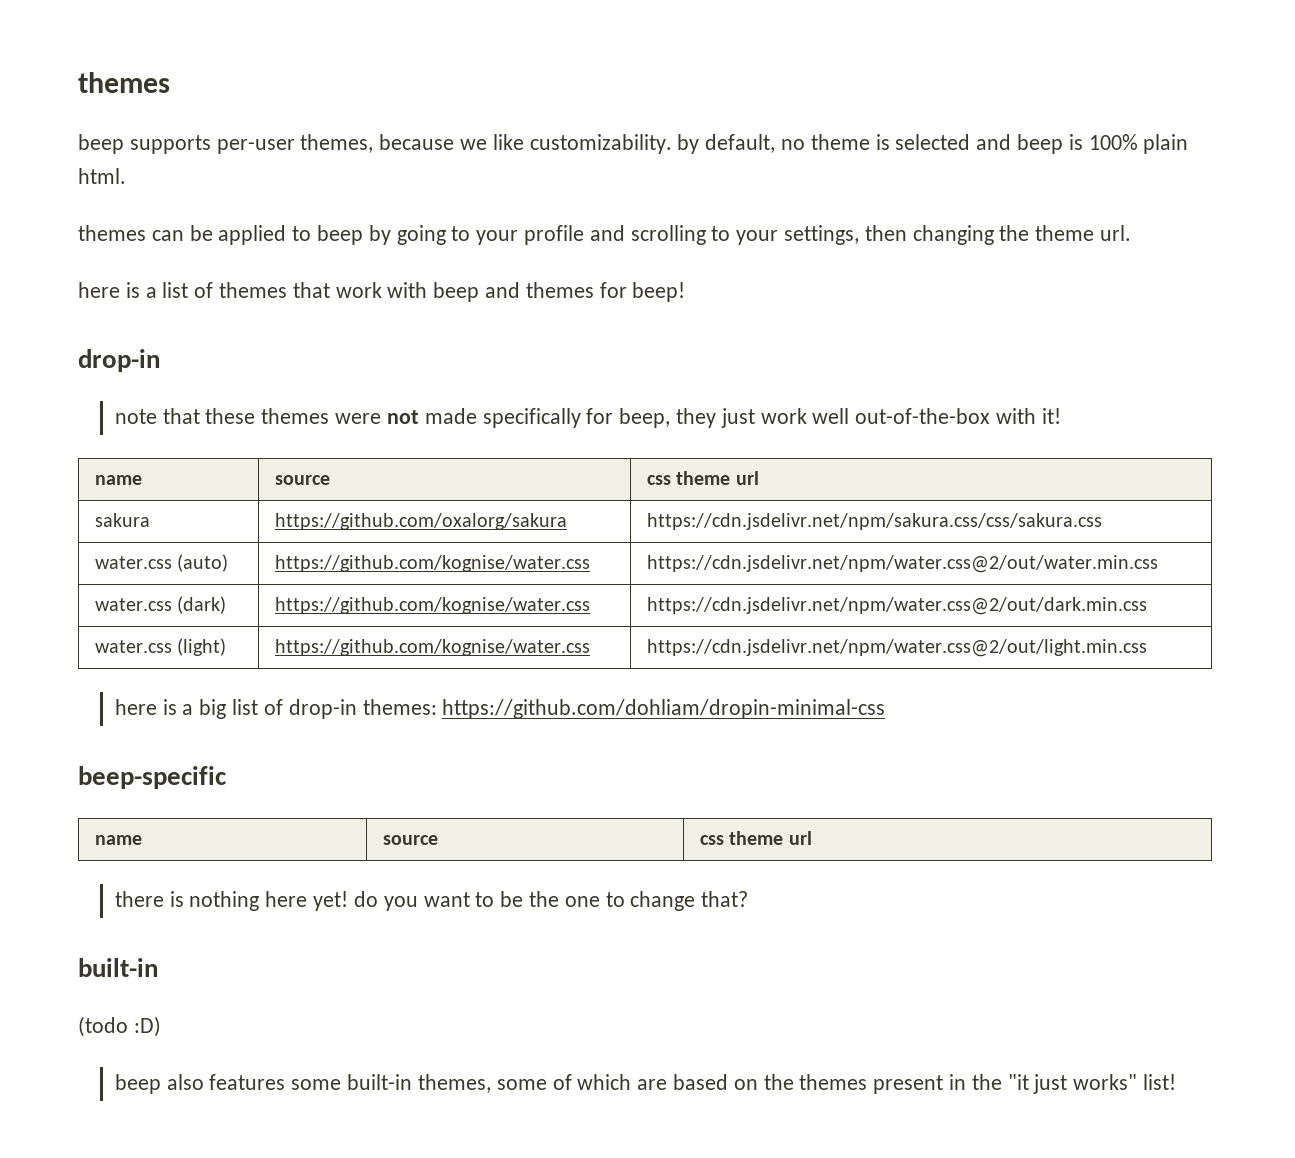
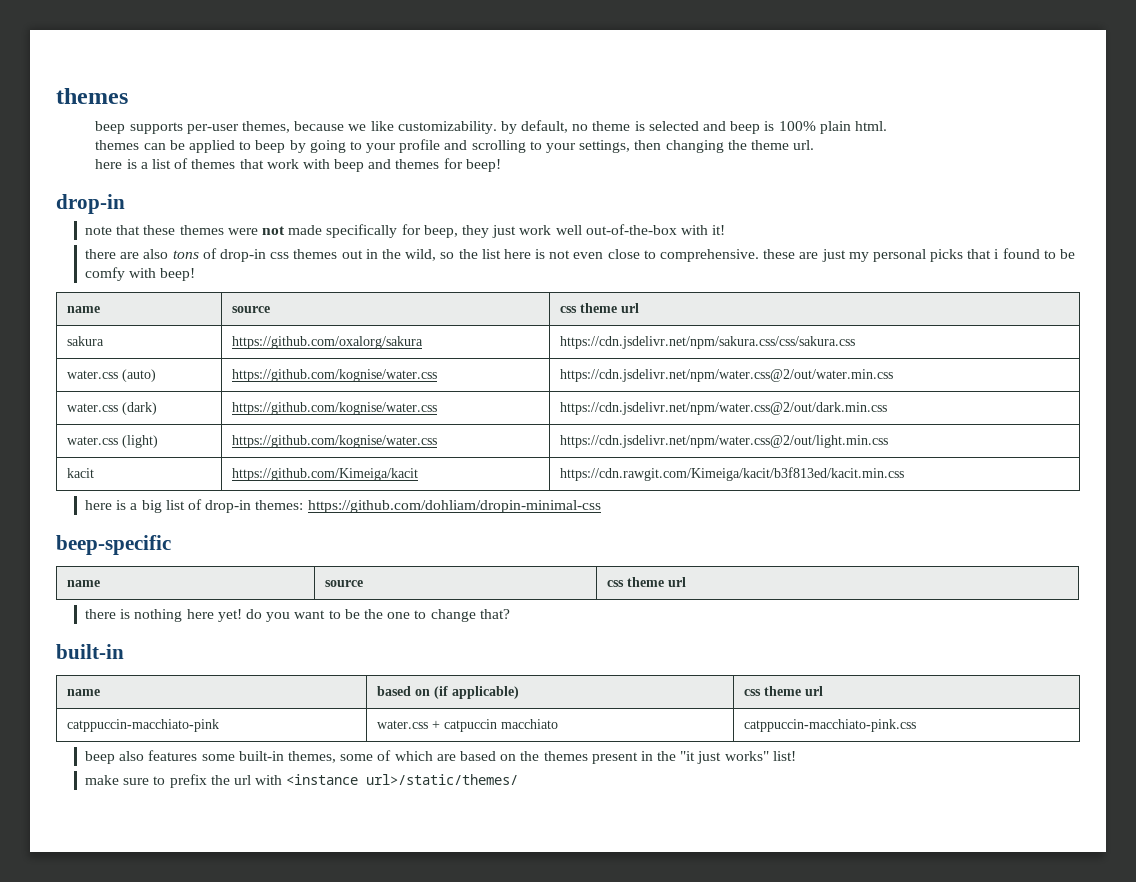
(1061, 416) none -> [85,248,1076,262] [85,267,196,281] // there are also tons of drop-in css themes out in the wild, so the list here is not even close to comprehensive. these are just my personal picks that i found to be comfy with beep!
(1148, 648) none -> [66,468,94,478] [231,468,418,481] [559,467,904,481] // kacit | https://github.com/Kimeiga/kacit | https://cdn.rawgit.com/Kimeiga/kacit/b3f813ed/kacit.min.css
[78,1016,161,1037] // (todo :D) -> [66,689,100,696] [376,686,519,699] [743,686,823,696] [66,719,219,732] [376,719,558,732] [743,719,916,732] // name | based on (if applicable) | css theme url // catppuccin-macchiato-pink | water.css + catpuccin macchiato | catppuccin-macchiato-pink.css
(1176, 1082) none -> [85,774,519,788] // make sure to prefix the url with <instance url>/static/themes/

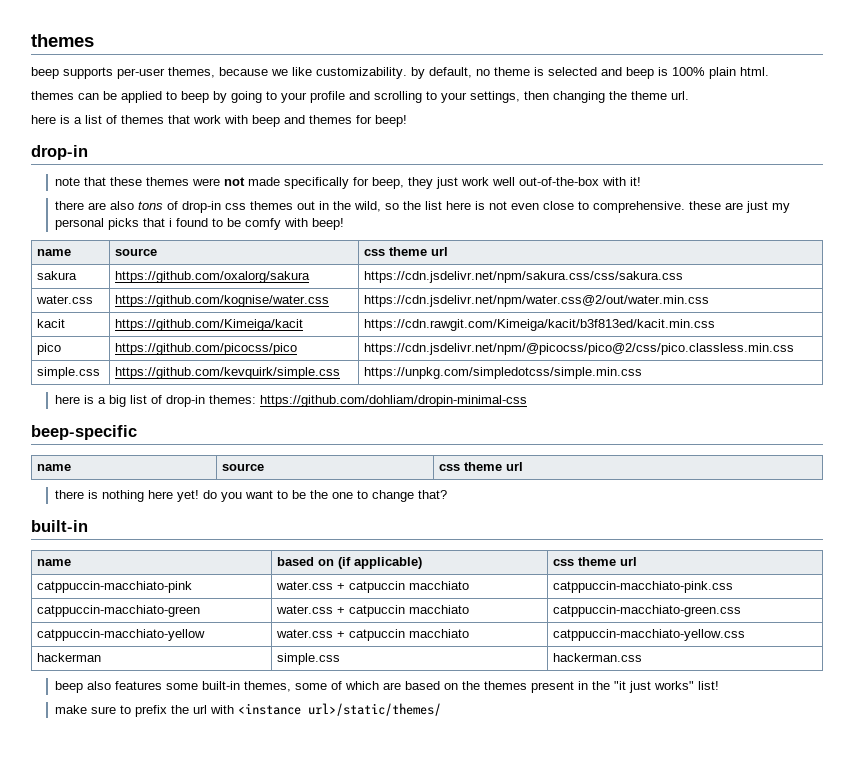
[121,369,156,382] (auto) -> (93, 299) none
[66,402,157,415] [231,402,437,415] [559,402,887,415] [66,435,158,448] [231,435,437,448] [559,435,888,448] [66,468,94,478] [231,468,418,481] [559,467,904,481] water.css (dark) | https://github.com/kognise/water.css | https://cdn.jsdelivr.net/npm/water.css@2/out/dark.min.css // water.css (light) | https://github.com/kognise/water.css | https://cdn.jsdelivr.net/npm/water.css@2/out/light.min.css // kacit | https://github.com/Kimeiga/kacit | https://cdn.rawgit.com/Kimeiga/kacit/b3f813ed/kacit.min.css -> [36,319,65,328] [114,319,303,331] [363,319,715,331] [36,343,61,355] [114,343,297,355] [363,343,794,355] [36,367,100,379] [114,367,340,379] [363,367,642,379] kacit | https://github.com/Kimeiga/kacit | https://cdn.rawgit.com/Kimeiga/kacit/b3f813ed/kacit.min.css // pico | https://github.com/picocss/pico | https://cdn.jsdelivr.net/npm/@picocss/pico@2/css/pico.classless.min.css // simple.css | https://github.com/kevquirk/simple.css | https://unpkg.com/simpledotcss/simple.min.css
(916, 725) none -> [36,605,200,617] [275,605,469,617] [552,605,741,617] [36,629,205,641] [275,629,469,641] [552,629,745,641] [36,653,101,662] [276,653,340,665] [552,653,642,662] // catppuccin-macchiato-green | water.css + catpuccin macchiato | catppuccin-macchiato-green.css // catppuccin-macchiato-yellow | water.css + catpuccin macchiato | catppuccin-macchiato-yellow.css // hackerman | simple.css | hackerman.css

